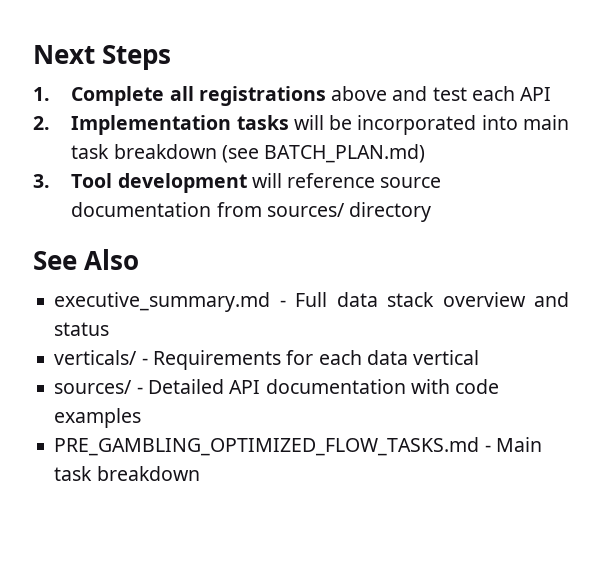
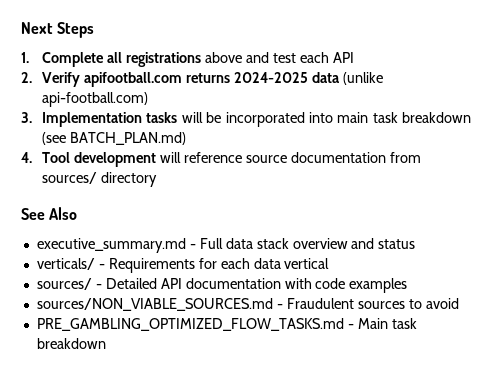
(50, 123) none -> [42,72,383,87] [42,92,149,107] [21,112,32,123] Verify apifootball.com returns 2024-2025 data (unlike api-football.com) // 3.
[33,174,50,188] 3. -> [21,152,32,163] 4.
(142, 418) none -> [36,298,459,311] // sources/NON_VIABLE_SOURCES.md - Fraudulent sources to avoid

